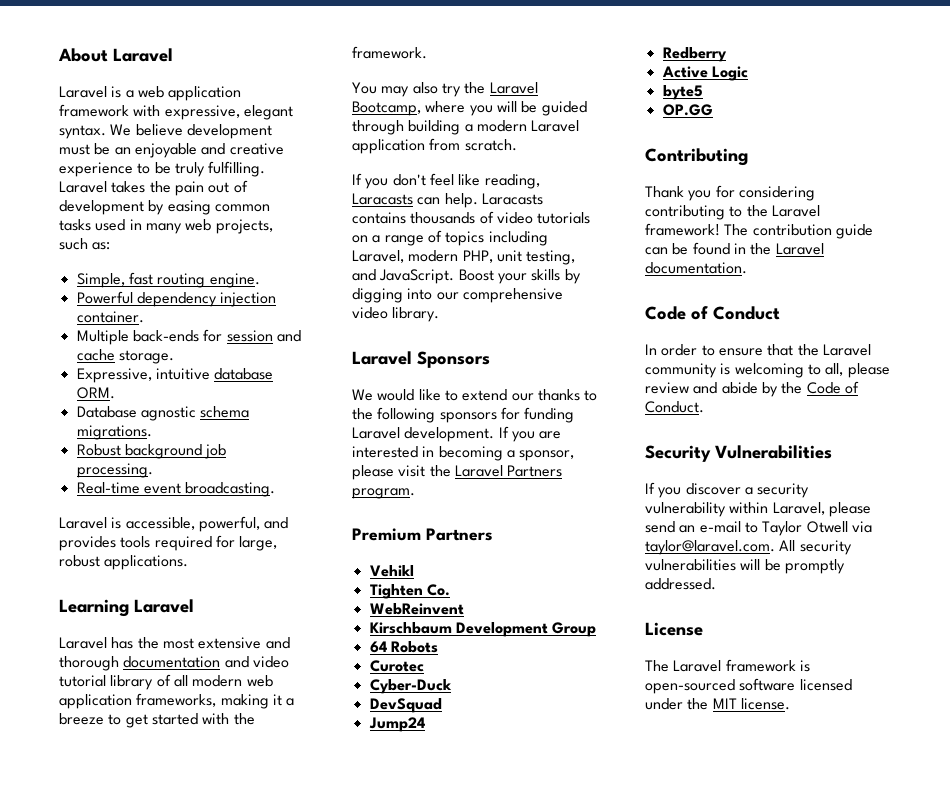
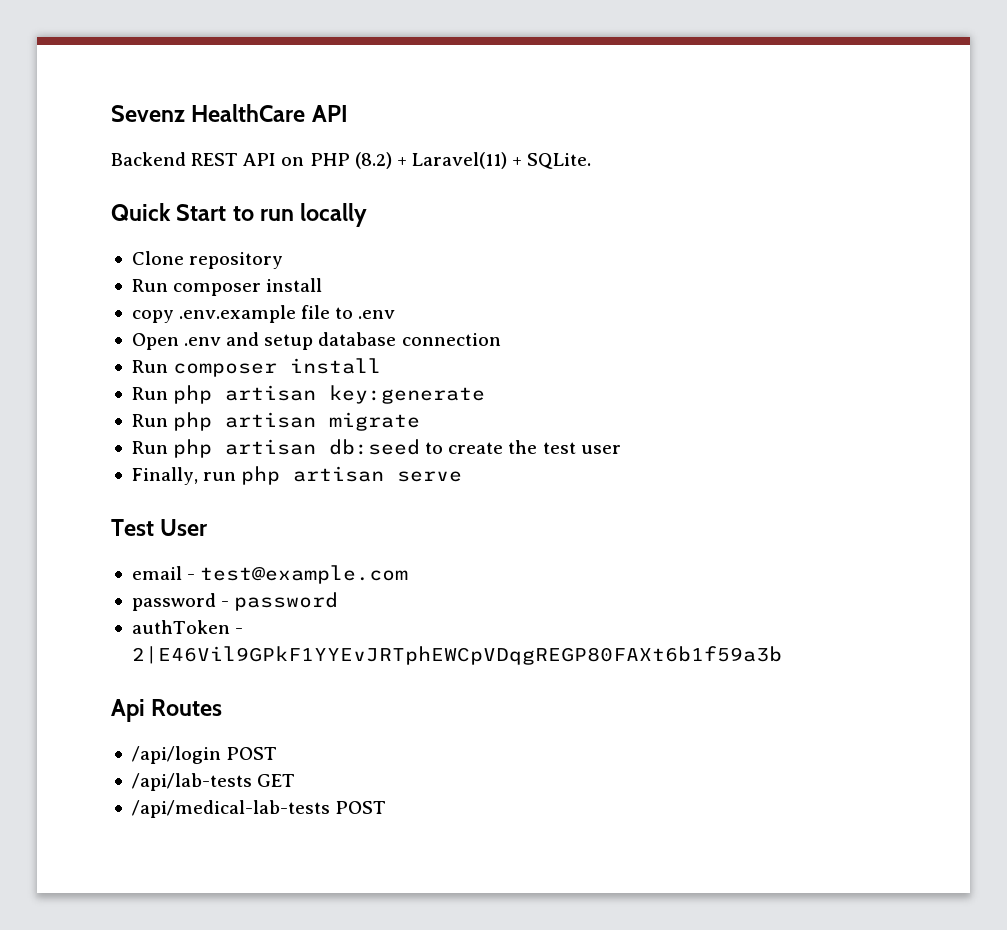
[58,48,173,62] [59,86,242,101] [59,104,293,120] [59,124,272,139] [59,143,284,158] [59,161,266,177] [59,180,248,196] [59,200,270,215] [59,219,273,234] [59,238,111,250] [76,272,260,288] [76,291,277,307] [76,311,144,323] [76,329,301,345] [76,349,174,364] [76,368,274,383] [76,387,115,399] [76,406,250,421] [76,425,152,440] [76,444,227,459] [76,463,153,478] [76,482,276,497] [59,516,289,532] [59,535,278,551] [59,555,189,570] [59,599,194,617] [59,637,290,649] [59,656,289,671] [59,674,273,690] [59,693,295,709] [59,713,255,728] [352,46,427,59] [352,82,538,97] [352,101,587,116] [352,120,580,135] [352,138,517,154] [352,173,540,189] [352,193,543,208] [352,211,591,224] [352,230,548,246] [352,250,576,265] [352,269,581,284] [352,288,563,303] [352,307,440,322] [352,351,490,368] [352,389,598,401] [352,407,575,423] [352,426,562,442] [352,446,575,461] [352,465,563,480] [352,488,415,499] [352,528,493,541] [369,565,414,577] [369,584,450,599] [369,603,464,615] [369,622,597,637] [369,641,438,653] [369,660,424,672] [369,679,452,694] [369,698,442,713] [368,717,425,732] [662,47,727,62] [661,66,748,81] [662,85,703,100] [662,104,713,116] [645,148,748,166] [645,185,815,201] [645,205,820,220] [645,223,873,239] [645,242,824,255] [645,262,747,274] [645,306,780,320] [645,344,871,356] [645,363,890,378] [645,381,859,397] [645,401,704,413] [645,445,832,462] [645,482,810,498] [645,502,871,517] [645,521,872,536] [645,540,852,555] [645,559,845,574] [645,578,716,590] [645,622,703,636] [645,659,810,672] [645,678,852,694] [645,698,790,710] About Laravel // Laravel is a web application framework with expressive, elegant syntax. We believe development must be an enjoyable and creative experience to be truly fulfilling. Laravel takes the pain out of development by easing common tasks used in many web projects, such as: // Simple, fast routing engine. // Powerful dependency injection container. // Multiple back-ends for session and cache storage. // Expressive, intuitive database ORM. // Database agnostic schema migrations. // Robust background job processing. // Real-time event broadcasting. // Laravel is accessible, powerful, and provides tools required for large, robust applications. // Learning Laravel // Laravel has the most extensive and thorough documentation and video tutorial library of all modern web application frameworks, making it a breeze to get started with the framework. // You may also try the Laravel Bootcamp, where you will be guided through building a modern Laravel application from scratch. // If you don't feel like reading, Laracasts can help. Laracasts contains thousands of video tutorials on a range of topics including Laravel, modern PHP, unit testing, and JavaScript. Boost your skills by digging into our comprehensive video library. // Laravel Sponsors // We would like to extend our thanks to the following sponsors for funding Laravel development. If you are interested in becoming a sponsor, please visit the Laravel Partners program. // Premium Partners // Vehikl // Tighten Co. // WebReinvent // Kirschbaum Development Group // 64 Robots // Curotec // Cyber-Duck // DevSquad // Jump24 // Redberry // Active Logic // byte5 // OP.GG // Contributing // Thank you for considering contributing to the Laravel framework! The contribution guide can be found in the Laravel documentation. // Code of Conduct // In order to ensure that the Laravel community is welcoming to all, please review and abide by the Code of Conduct. // Security Vulnerabilities // If you discover a security vulnerability within Laravel, please send an e-mail to Taylor Otwell via taylor@laravel.com. All security vulnerabilities will be promptly addressed. // License // The Laravel framework is open-sourced software licensed under the MIT license. -> [111,104,348,122] [111,152,592,169] [111,203,368,227] [131,251,284,269] [131,278,323,296] [131,305,396,323] [131,332,501,350] [131,358,382,377] [131,385,486,404] [131,412,421,431] [131,439,621,458] [131,466,463,485] [111,519,209,536] [131,565,409,584] [131,592,339,611] [131,620,243,634] [131,646,782,665] [111,699,223,722] [131,746,278,764] [131,773,296,791] [131,800,387,818] Sevenz HealthCare API // Backend REST API on PHP (8.2) + Laravel(11) + SQLite. // Quick Start to run locally // Clone repository // Run composer install // copy .env.example file to .env // Open .env and setup database connection // Run composer install // Run php artisan key:generate // Run php artisan migrate // Run php artisan db:seed to create the test user // Finally, run php artisan serve // Test User // email - test@example.com // password - password // authToken - 2|E46Vil9GPkF1YYEvJRTphEWCpVDqgREGP80FAXt6b1f59a3b // Api Routes // /api/login POST // /api/lab-tests GET // /api/medical-lab-tests POST

